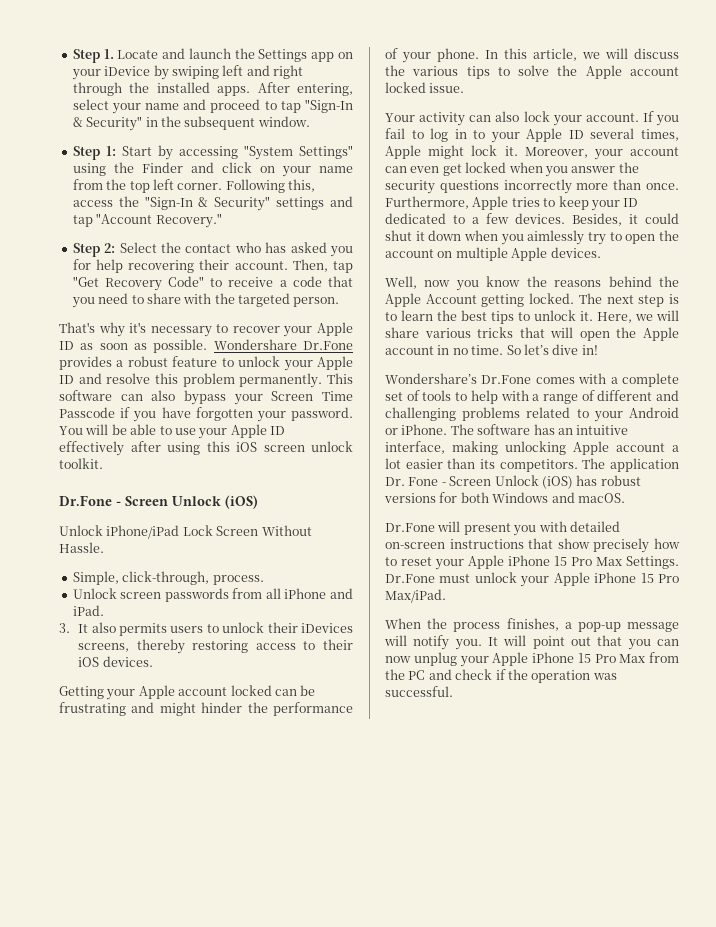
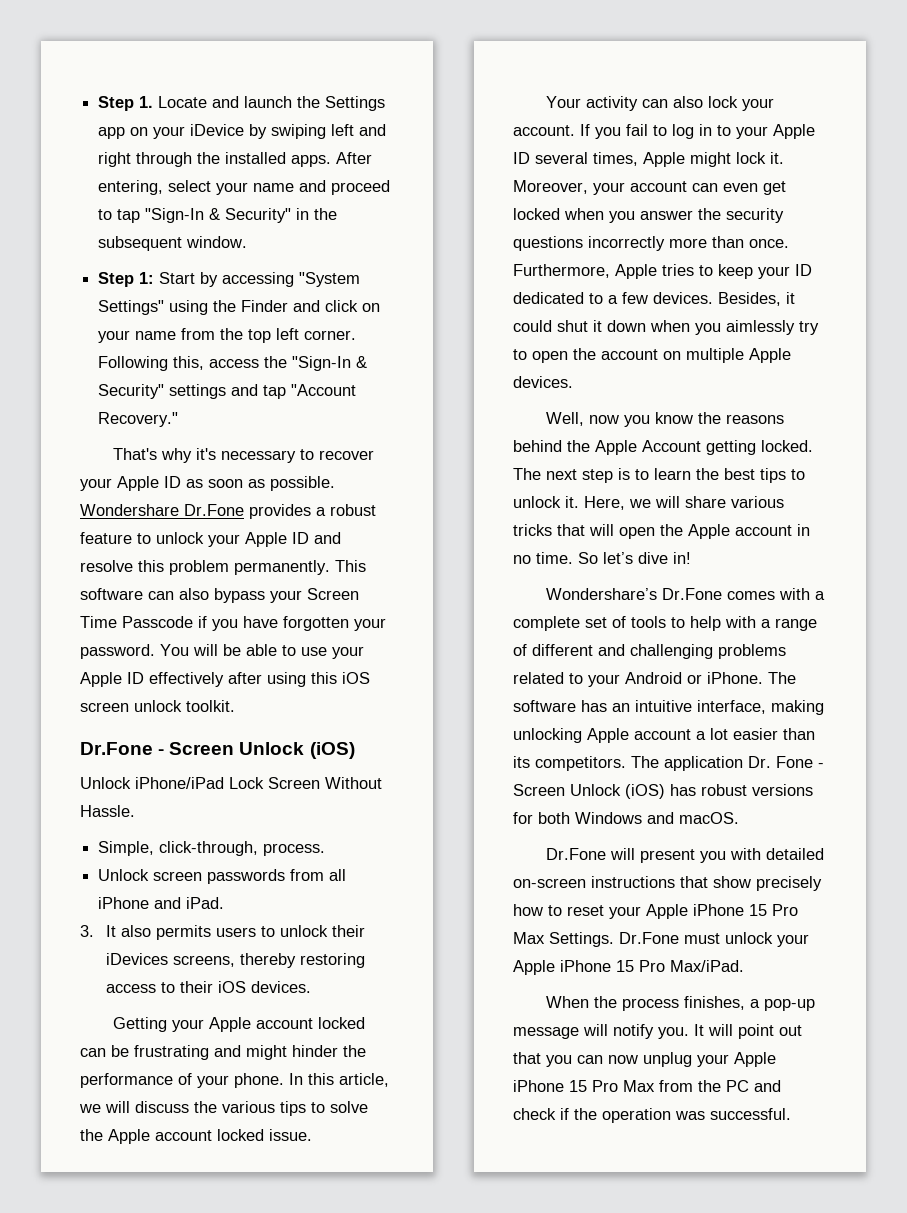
[72,242,353,257] [72,259,354,273] [72,276,353,291] [71,293,340,308] // Step 2: Select the contact who has asked you for help recovering their account. Then, tap "Get Recovery Code" to receive a code that you need to share with the targeted person. -> (179, 419) none

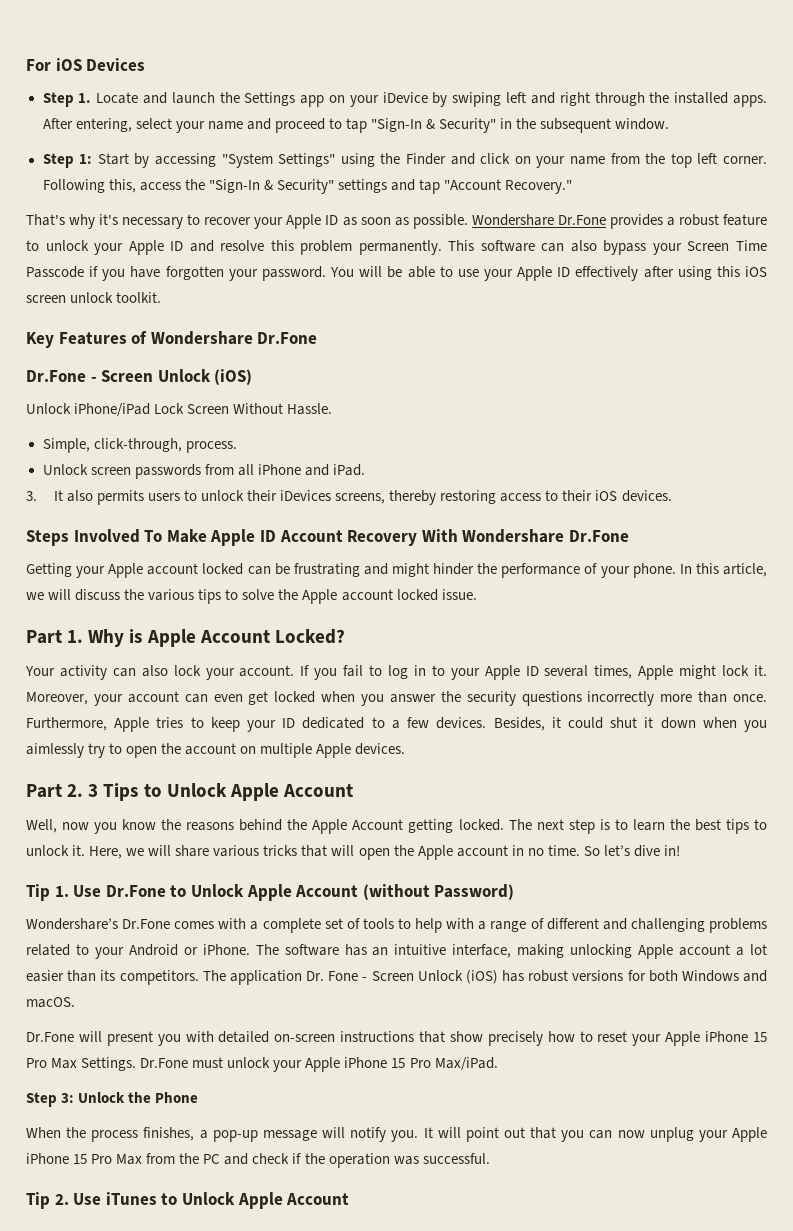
(98, 103) none -> [26,58,146,71] For iOS Devices //
(235, 706) none -> [26,331,318,348] // Key Features of Wondershare Dr.Fone
(311, 987) none -> [26,529,629,546] // Steps Involved To Make Apple ID Account Recovery With Wondershare Dr.Fone
(312, 1135) none -> [26,629,345,647] // Part 1. Why is Apple Account Locked?
(573, 382) none -> [26,783,353,801] // Part 2. 3 Tips to Unlock Apple Account
(691, 558) none -> [26,884,515,901] // Tip 1. Use Dr.Fone to Unlock Apple Account (without Password)
(744, 966) none -> [26,1092,199,1107] // Step 3: Unlock the Phone
(791, 1114) none -> [26,1192,350,1209] // Tip 2. Use iTunes to Unlock Apple Account

